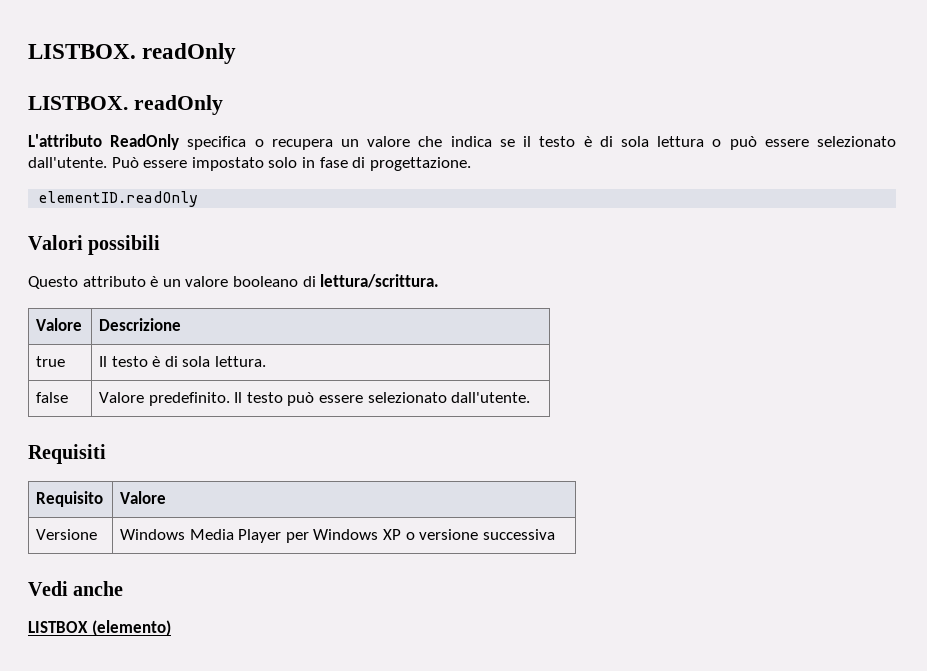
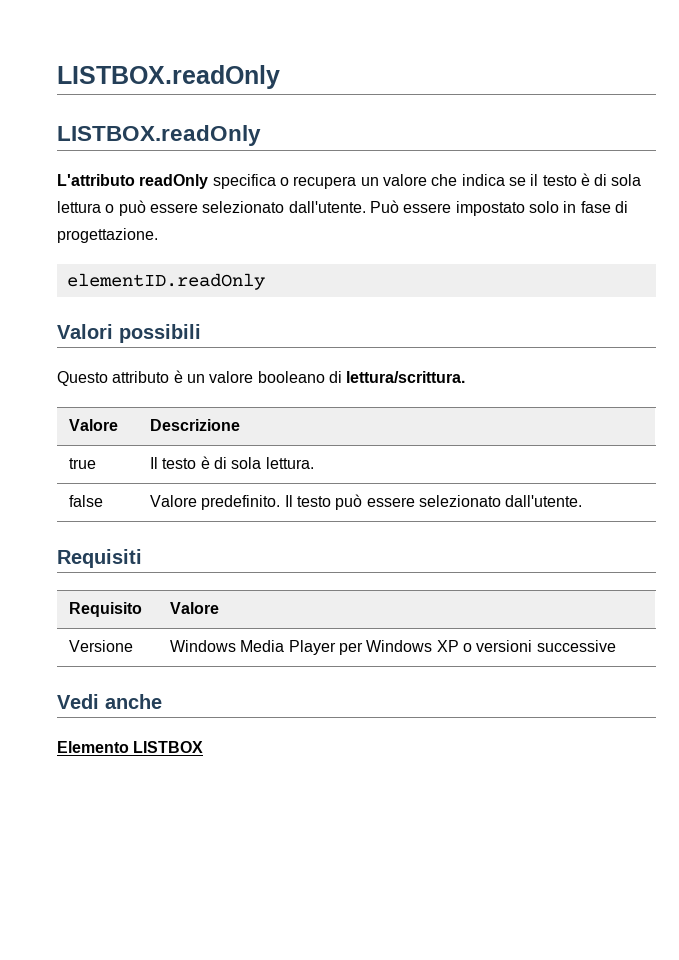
[28,43,237,64] [28,95,223,115] LISTBOX. readOnly // LISTBOX. readOnly -> [57,65,280,89] [57,125,261,146] LISTBOX.readOnly // LISTBOX.readOnly
[110,134,180,150] ReadOnly -> [139,174,209,189] readOnly
[419,529,555,540] versione successiva -> [476,640,616,652] versioni successive
[28,620,171,636] LISTBOX (elemento) -> [57,741,204,753] Elemento LISTBOX

